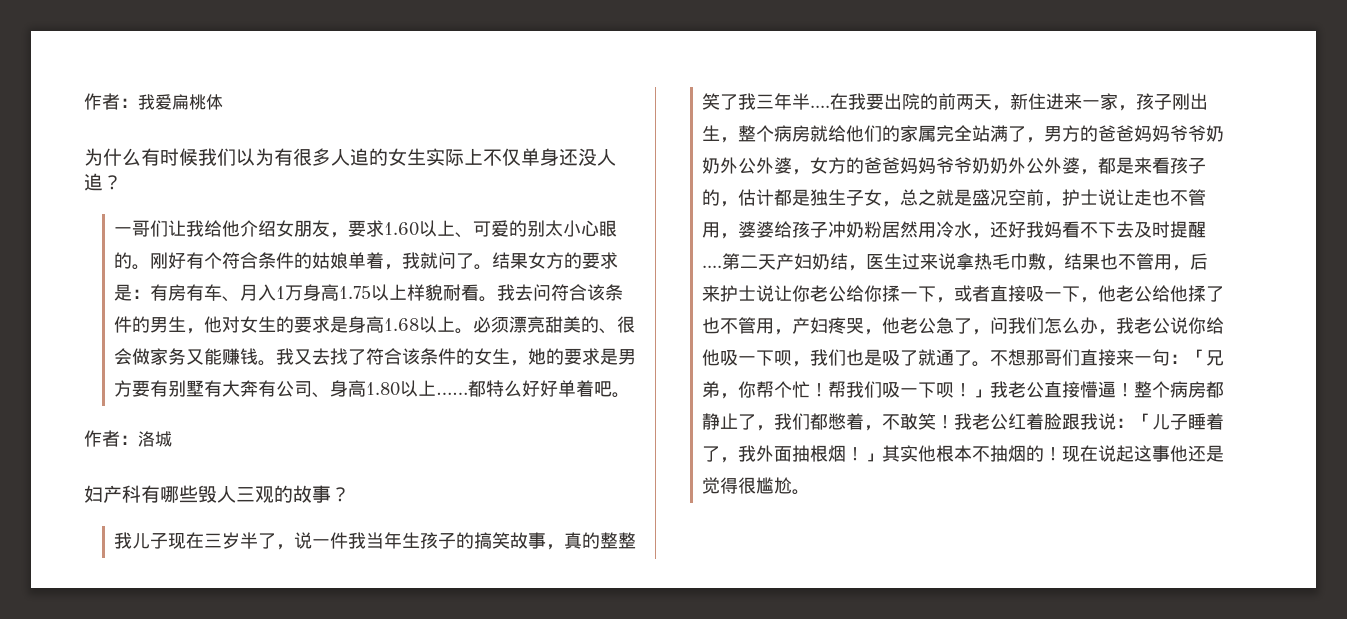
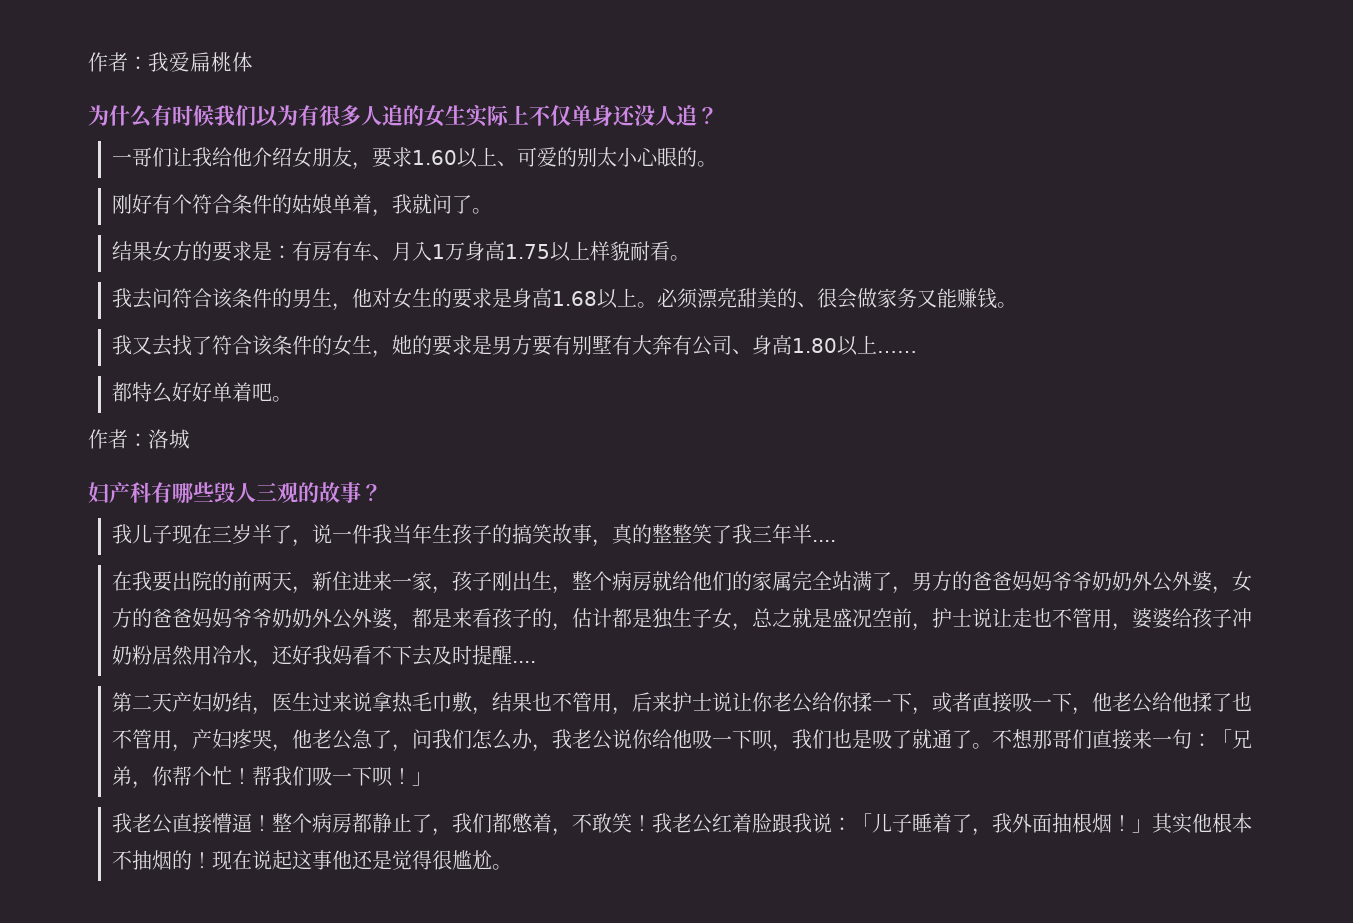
(151, 267) none -> (718, 164) //
(493, 267) none -> (493, 211) //
(498, 299) none -> (691, 258) //
(277, 363) none -> (1018, 305) //
(469, 393) none -> (918, 352) //
(831, 106) none -> (837, 541) //
(723, 266) none -> (537, 662) //
(991, 393) none -> (433, 779) //

